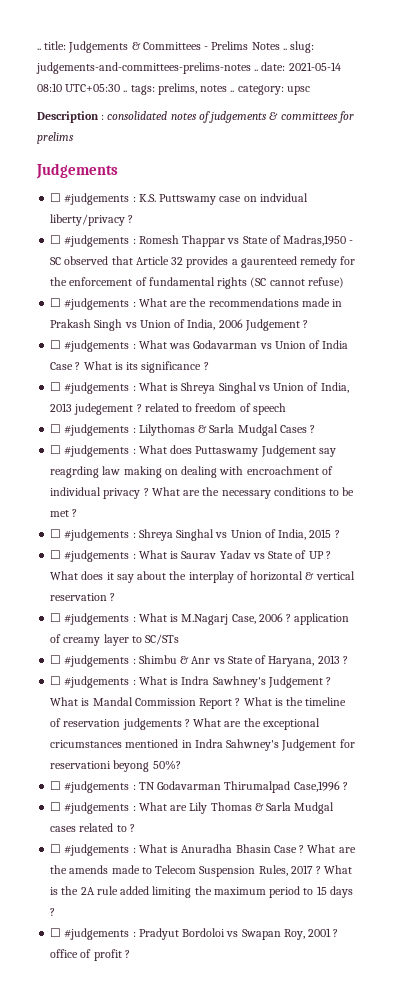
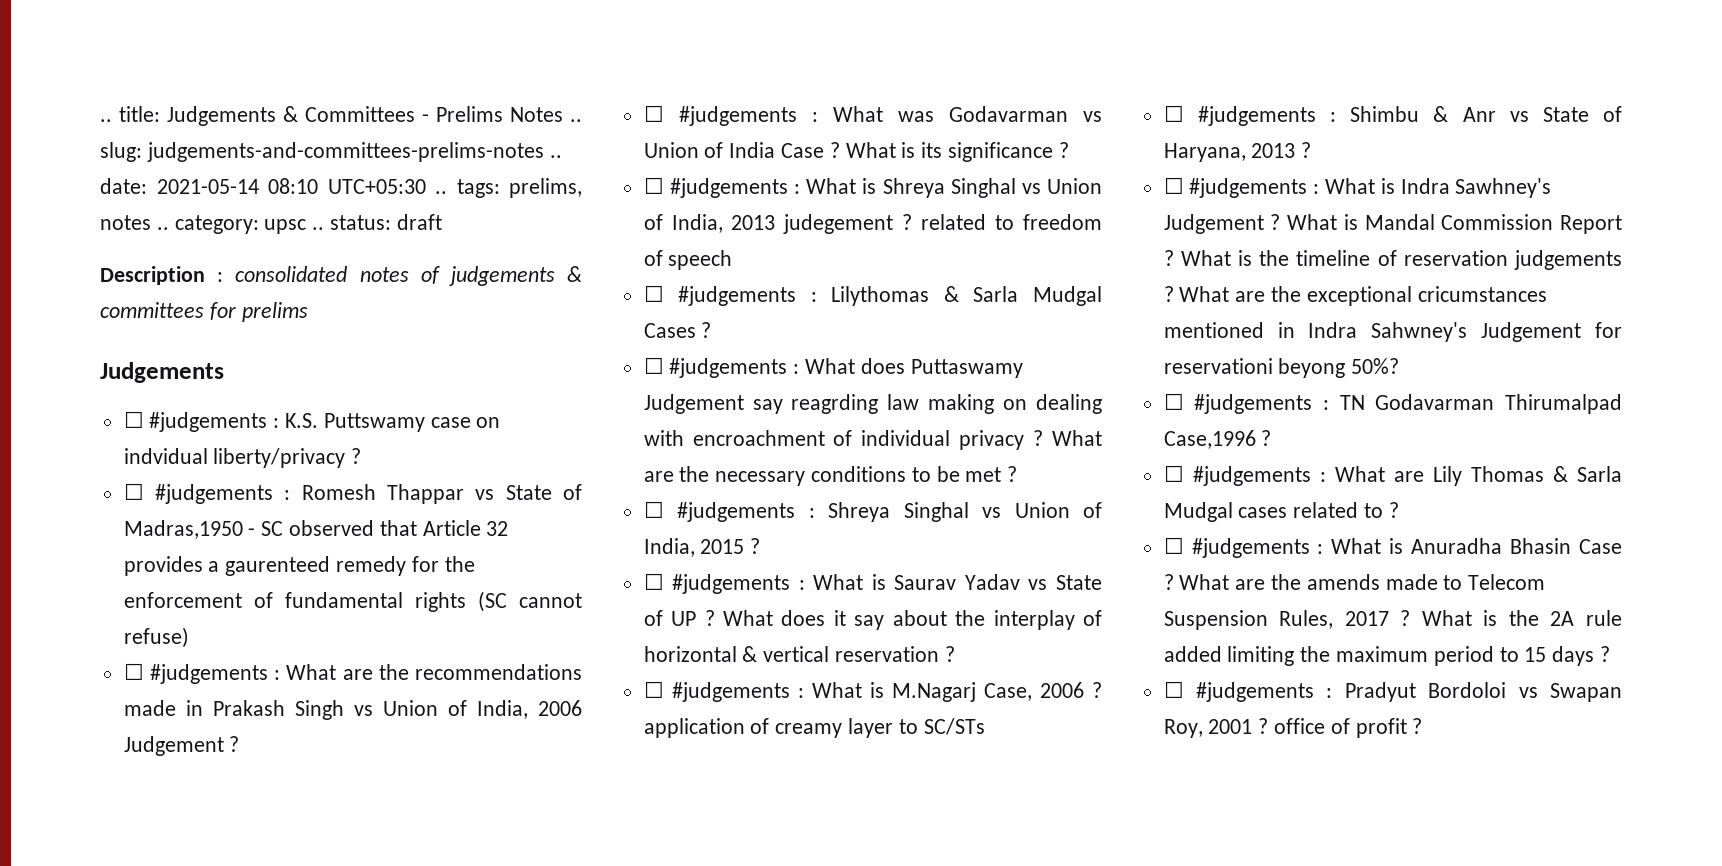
(310, 90) none -> [312,214,442,230] .. status: draft

